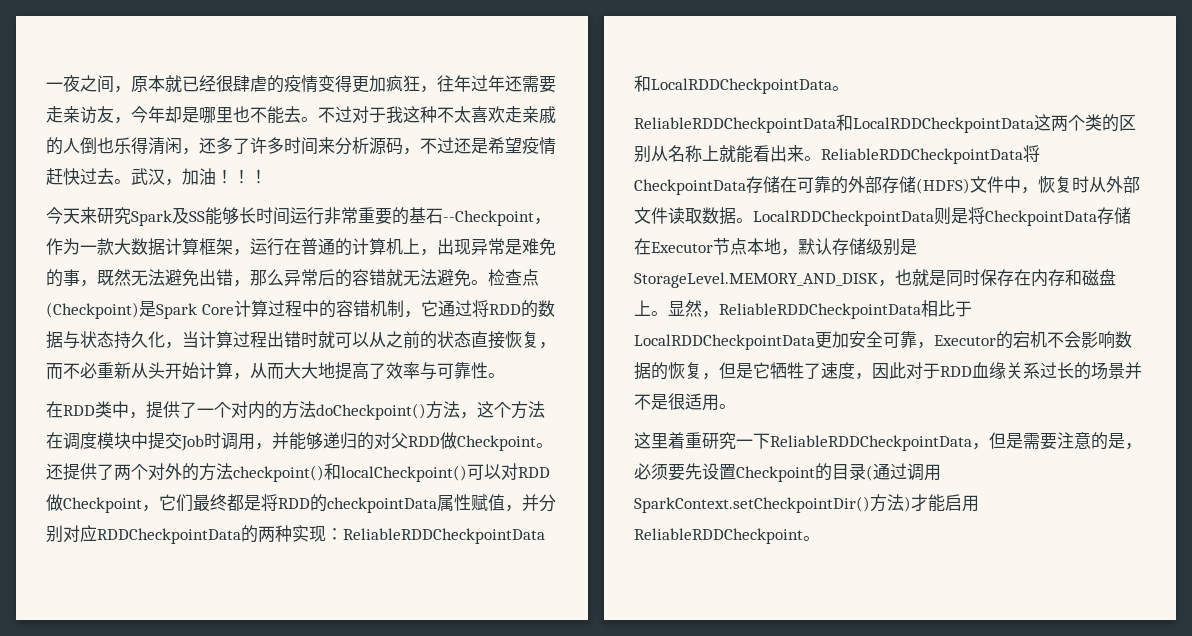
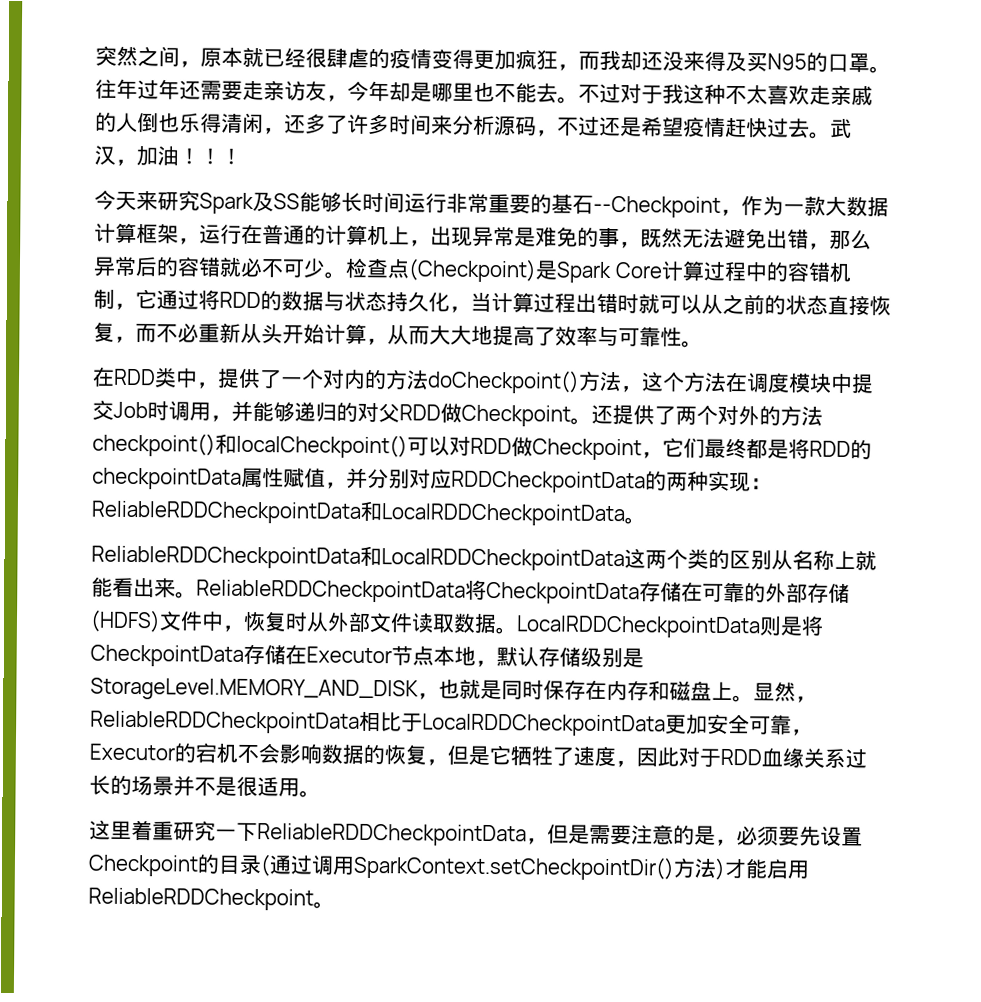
[46,75,80,92] 一夜 -> [95,45,138,67] 突然
(437, 89) none -> [578,49,891,74] 而我却还没来得及买N95的口罩。
[403,269,471,287] 无法避免 -> [240,257,326,278] 必不可少

